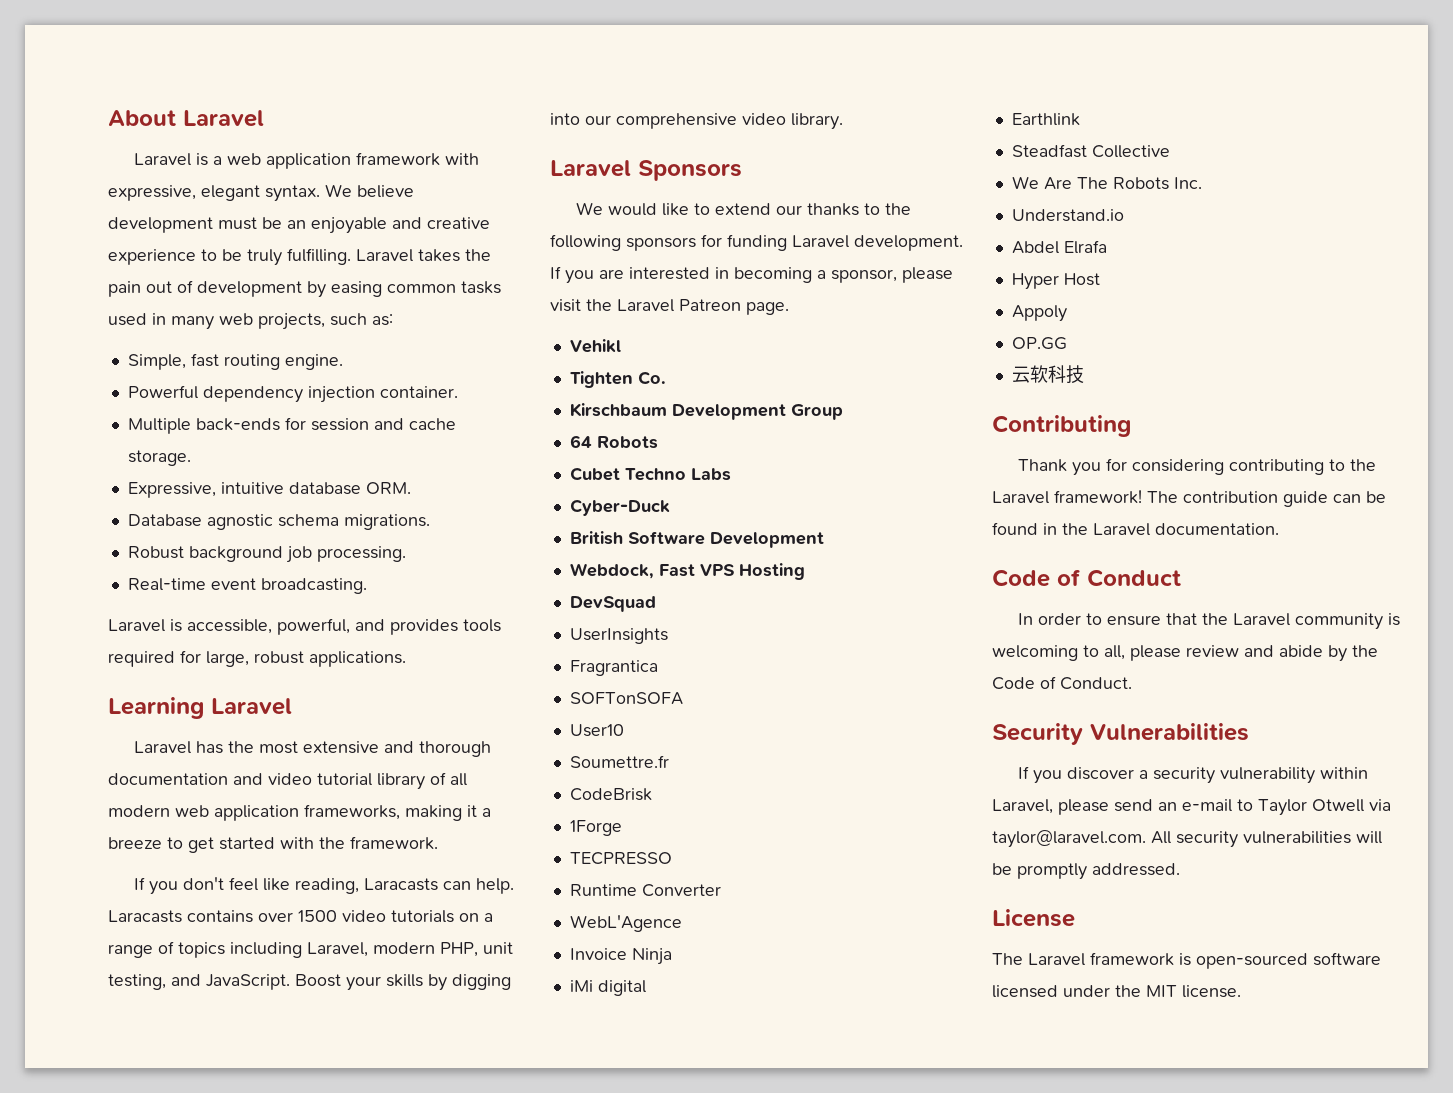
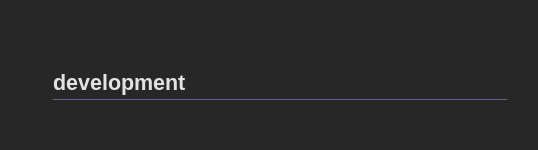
[108,110,264,127] [133,152,479,169] [108,184,414,202] [108,217,490,234] [108,248,491,266] [108,280,501,298] [108,313,393,330] [127,353,343,370] [127,385,458,403] [127,417,456,434] [127,450,191,466] [127,482,411,498] [127,514,430,530] [127,546,406,563] [127,578,367,594] [108,618,501,635] [108,650,406,667] [108,697,292,719] [133,741,491,757] [108,772,467,790] [108,804,491,821] [108,836,438,853] [133,877,514,895] [108,910,493,923] [108,941,513,958] [108,974,511,991] [550,113,843,130] [550,160,742,181] [575,202,911,216] [550,234,963,251] [550,266,953,284] [550,299,789,315] [569,339,621,353] [569,371,666,388] [569,403,843,420] [569,435,658,449] [569,467,731,481] [569,499,670,516] [569,531,824,548] [569,563,805,580] [569,596,656,612] [569,628,668,644] [569,660,658,676] [569,692,683,705] [569,724,624,737] [569,755,669,768] [569,788,652,801] [569,820,622,836] [569,852,672,865] [569,884,721,897] [569,915,682,932] [569,948,672,965] [569,980,646,996] [1011,113,1080,126] [1011,144,1170,158] [1011,176,1202,190] [1011,209,1124,222] [1011,240,1107,254] [1011,273,1100,290] [1011,305,1067,322] [1011,337,1067,350] [1011,365,1084,384] [992,415,1131,437] [1017,458,1376,476] [992,490,1386,507] [992,522,1279,536] [992,569,1181,587] [1017,613,1400,630] [992,645,1378,662] [992,676,1132,690] [992,723,1249,745] [1017,766,1368,784] [992,799,1391,816] [992,830,1382,848] [992,863,1180,880] [992,909,1075,927] [992,952,1381,969] [992,985,1241,998] About Laravel // Laravel is a web application framework with expressive, elegant syntax. We believe development must be an enjoyable and creative experience to be truly fulfilling. Laravel takes the pain out of development by easing common tasks used in many web projects, such as: // Simple, fast routing engine. // Powerful dependency injection container. // Multiple back-ends for session and cache storage. // Expressive, intuitive database ORM. // Database agnostic schema migrations. // Robust background job processing. // Real-time event broadcasting. // Laravel is accessible, powerful, and provides tools required for large, robust applications. // Learning Laravel // Laravel has the most extensive and thorough documentation and video tutorial library of all modern web application frameworks, making it a breeze to get started with the framework. // If you don't feel like reading, Laracasts can help. Laracasts contains over 1500 video tutorials on a range of topics including Laravel, modern PHP, unit testing, and JavaScript. Boost your skills by digging into our comprehensive video library. // Laravel Sponsors // We would like to extend our thanks to the following sponsors for funding Laravel development. If you are interested in becoming a sponsor, please visit the Laravel Patreon page. // Vehikl // Tighten Co. // Kirschbaum Development Group // 64 Robots // Cubet Techno Labs // Cyber-Duck // British Software Development // Webdock, Fast VPS Hosting // DevSquad // UserInsights // Fragrantica // SOFTonSOFA // User10 // Soumettre.fr // CodeBrisk // 1Forge // TECPRESSO // Runtime Converter // WebL'Agence // Invoice Ninja // iMi digital // Earthlink // Steadfast Collective // We Are The Robots Inc. // Understand.io // Abdel Elrafa // Hyper Host // Appoly // OP.GG // 云软科技 // Contributing // Thank you for considering contributing to the Laravel framework! The contribution guide can be found in the Laravel documentation. // Code of Conduct // In order to ensure that the Laravel community is welcoming to all, please review and abide by the Code of Conduct. // Security Vulnerabilities // If you discover a security vulnerability within Laravel, please send an e-mail to Taylor Otwell via taylor@laravel.com. All security vulnerabilities will be promptly addressed. // License // The Laravel framework is open-sourced software licensed under the MIT license. -> [53,74,185,95] development

